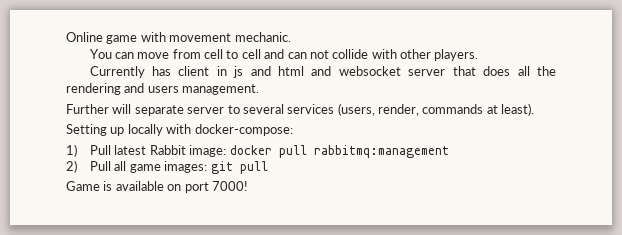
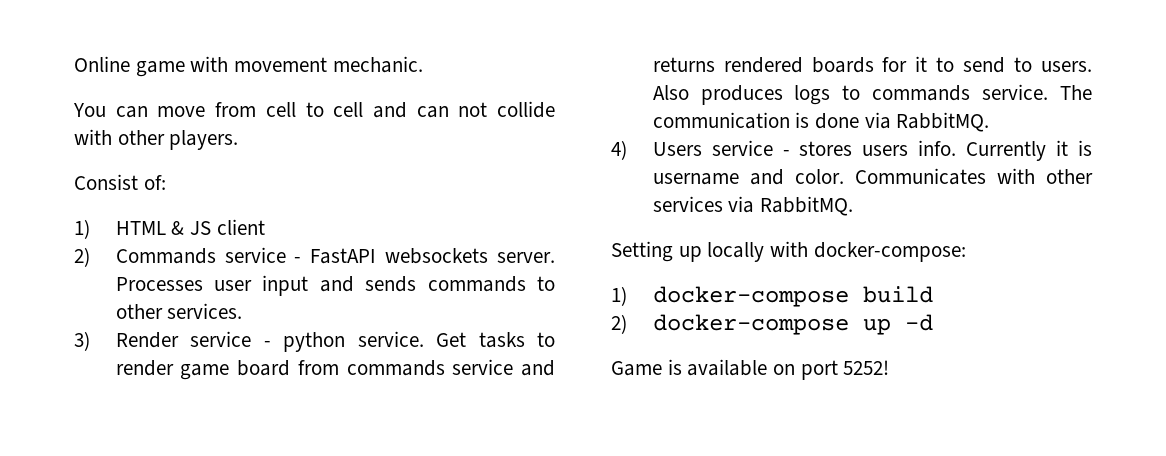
[89,66,556,78] [66,83,260,95] [66,103,535,116] Currently has client in js and html and websocket server that does all the rendering and users management. // Further will separate server to several services (users, render, commands at least). -> [74,174,166,190] [74,219,265,239] [74,247,555,267] [115,275,555,296] [115,303,243,319] [74,331,555,352] [115,359,556,380] [652,56,1092,73] [652,84,1092,105] [652,112,990,132] [611,140,1092,161] [652,168,1093,185] [652,196,854,216] Consist of: // 1) HTML & JS client // 2) Commands service - FastAPI websockets server. Processes user input and sends commands to other services. // 3) Render service - python service. Get tasks to render game board from commands service and returns rendered boards for it to send to users. Also produces logs to commands service. The communication is done via RabbitMQ. // 4) Users service - stores users info. Currently it is username and color. Communicates with other services via RabbitMQ.
[90,145,449,158] [66,160,268,174] Pull latest Rabbit image: docker pull rabbitmq:management // 2) Pull all game images: git pull -> [652,286,933,307] [611,314,933,335] docker-compose build // 2) docker-compose up -d
[211,181,248,191] 7000! -> [843,360,890,375] 5252!

